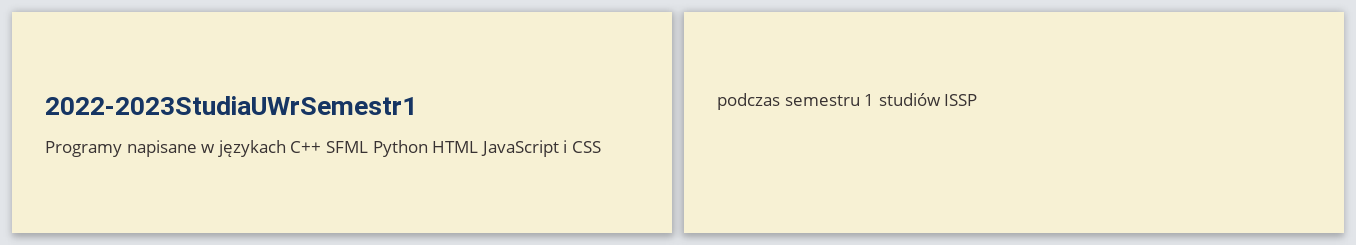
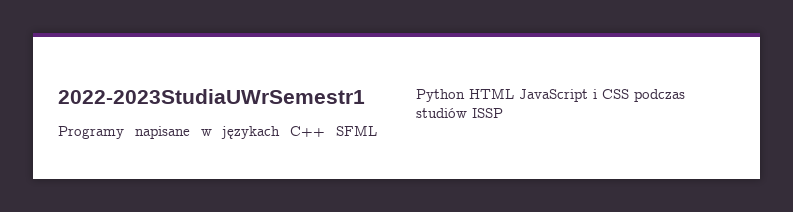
[784,94,875,106] semestru 1 -> (685, 95) none

